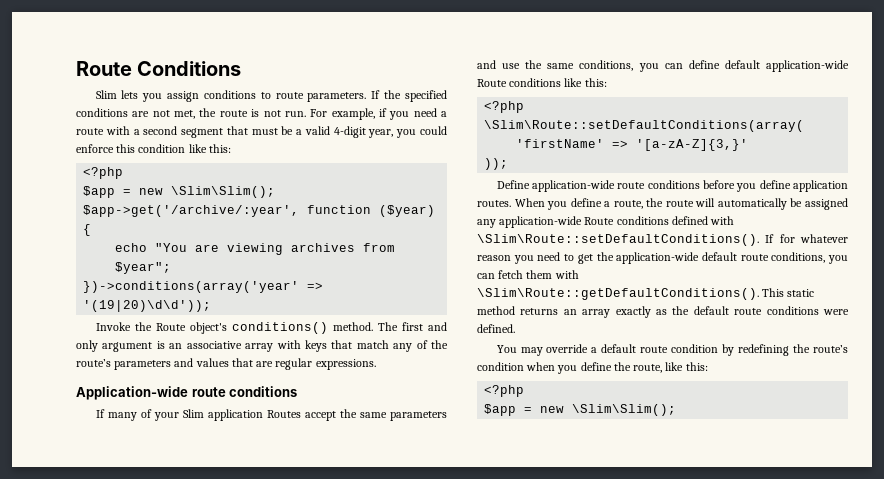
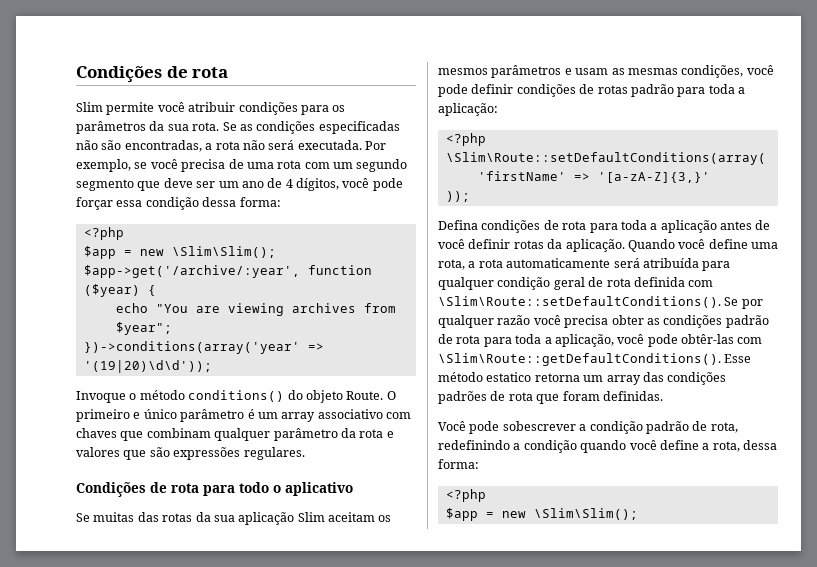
[76,61,242,76] [95,90,447,102] [76,108,447,120] [76,126,448,138] [76,144,231,153] Route Conditions // Slim lets you assign conditions to route parameters. If the specified conditions are not met, the route is not run. For example, if you need a route with a second segment that must be a valid 4-digit year, you could enforce this condition like this: -> [76,66,229,83] [76,102,346,115] [76,121,400,134] [76,140,386,152] [76,159,408,172] [76,178,403,191] [76,197,281,210] Condições de rota // Slim permite você atribuir condições para os parâmetros da sua rota. Se as condições especificadas não são encontradas, a rota não será executada. Por exemplo, se você precisa de uma rota com um segundo segmento que deve ser um ano de 4 dígitos, você pode forçar essa condição dessa forma:
[95,322,448,334] [76,340,449,352] [76,358,376,370] [76,386,298,400] [95,409,448,421] [477,60,849,72] [477,78,607,87] Invoke the Route object's conditions() method. The first and only argument is an associative array with keys that match any of the route’s parameters and values that are regular expressions. // Application-wide route conditions // If many of your Slim application Routes accept the same parameters and use the same conditions, you can define default application-wide Route conditions like this: -> [76,390,396,403] [76,409,411,422] [76,428,394,441] [76,447,305,460] [76,482,353,497] [76,512,392,525] [438,65,774,78] [438,84,745,97] [438,103,498,116] Invoque o método conditions() do objeto Route. O primeiro e único parâmetro é um array associativo com chaves que combinam qualquer parâmetro da rota e valores que são expressões regulares. // Condições de rota para todo o aplicativo // Se muitas das rotas da sua aplicação Slim aceitam os mesmos parâmetros e usam as mesmas condições, você pode definir condições de rotas padrão para toda a aplicação:
[496,180,849,192] [477,198,849,210] [477,216,735,228] [477,234,848,246] [477,252,848,264] [477,270,579,279] [477,288,815,300] [477,306,849,318] [477,324,515,333] [496,344,848,356] [477,362,708,374] Define application-wide route conditions before you define application routes. When you define a route, the route will automatically be assigned any application-wide Route conditions defined with \Slim\Route::setDefaultConditions(). If for whatever reason you need to get the application-wide default route conditions, you can fetch them with \Slim\Route::getDefaultConditions(). This static method returns an array exactly as the default route conditions were defined. // You may override a default route condition by redefining the route’s condition when you define the route, like this: -> [438,220,771,233] [438,239,778,252] [438,258,731,271] [438,277,714,290] [438,296,763,309] [438,315,769,328] [438,334,763,347] [438,353,752,366] [438,372,727,385] [438,391,663,404] [438,421,738,434] [438,440,777,453] [438,459,479,469] Defina condições de rota para toda a aplicação antes de você definir rotas da aplicação. Quando você define uma rota, a rota automaticamente será atribuída para qualquer condição geral de rota definida com \Slim\Route::setDefaultConditions(). Se por qualquer razão você precisa obter as condições padrão de rota para toda a aplicação, você pode obtêr-las com \Slim\Route::getDefaultConditions(). Esse método estatico retorna um array das condições padrões de rota que foram definidas. // Você pode sobescrever a condição padrão de rota, redefinindo a condição quando você define a rota, dessa forma:

